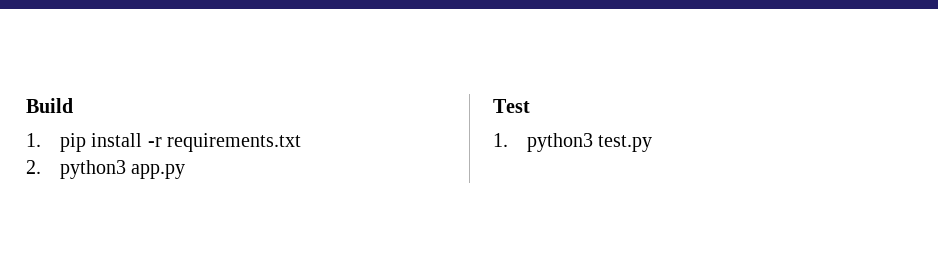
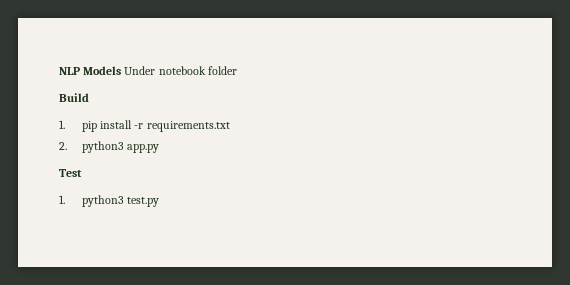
(26, 105) none -> [59,66,237,75] NLP Models Under notebook folder //

